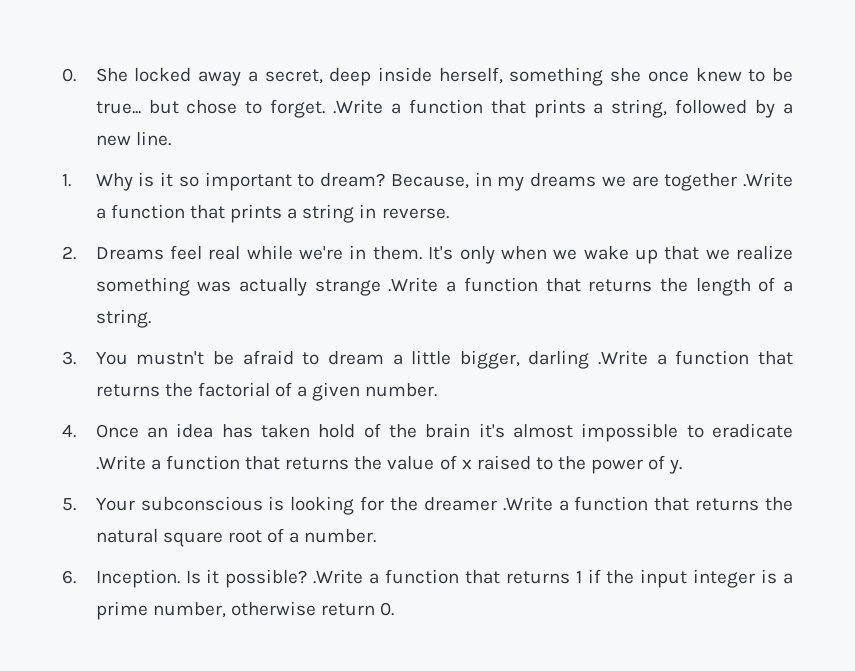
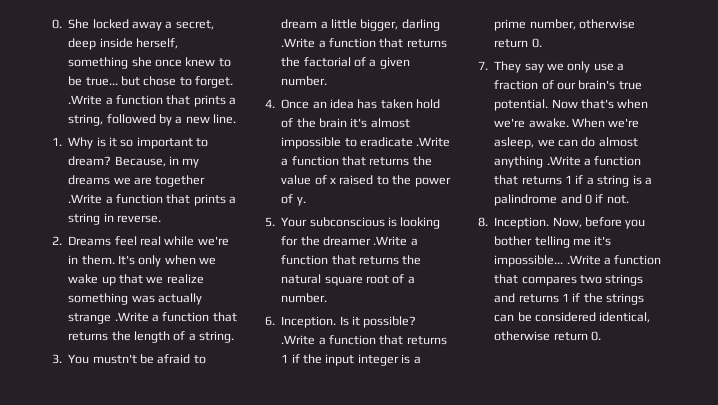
(395, 609) none -> [478,61,625,73] [494,80,642,90] [494,99,649,111] [494,118,640,128] [494,137,638,149] [494,156,642,168] [494,175,652,187] [494,194,629,206] [478,217,646,229] [494,236,612,248] [494,255,662,267] [494,274,644,286] [494,293,645,305] [494,312,651,323] [494,331,602,341] // 7. They say we only use a fraction of our brain's true potential. Now that's when we're awake. When we're asleep, we can do almost anything .Write a function that returns 1 if a string is a palindrome and 0 if not. // 8. Inception. Now, before you bother telling me it's impossible... .Write a function that compares two strings and returns 1 if the strings can be considered identical, otherwise return 0.

